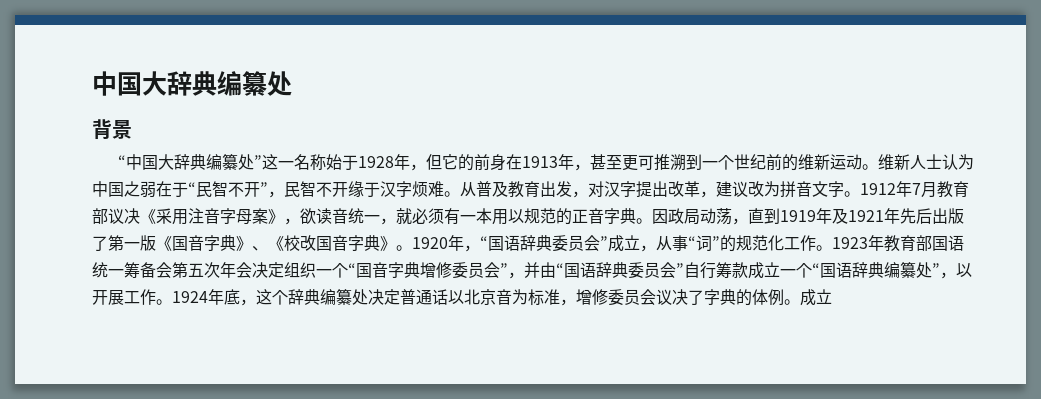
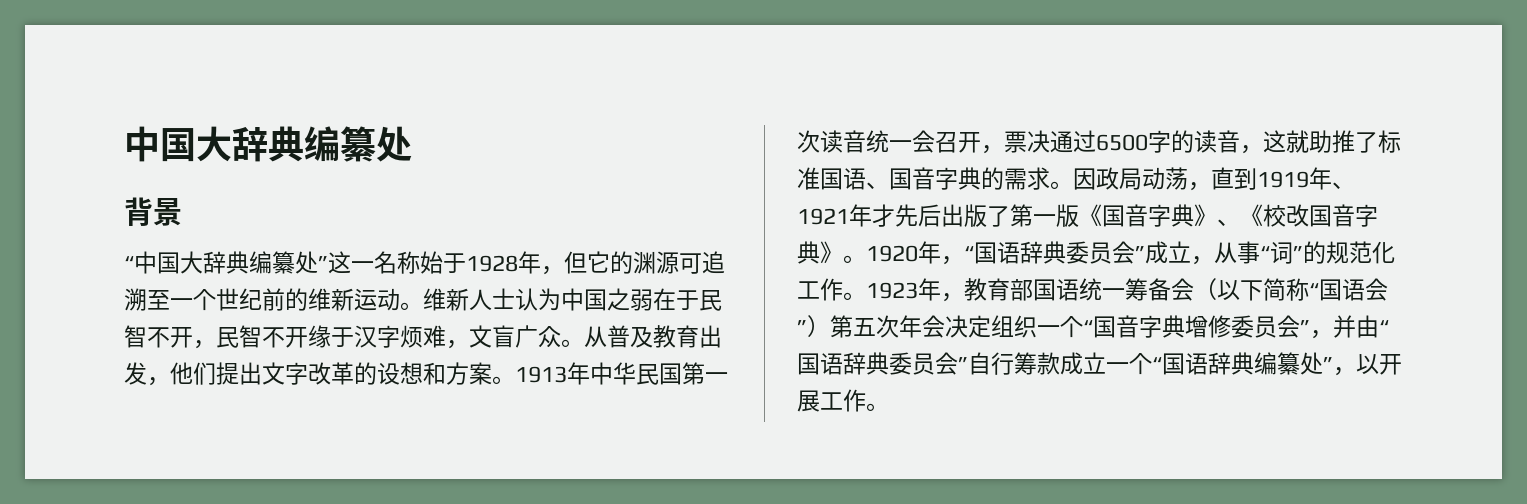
[473,154,702,171] 前身在1913年，甚至更可推溯到 -> [633,251,725,274] [124,288,170,311] 渊源可追溯至
[188,181,268,198] “民智不开” -> [699,290,722,311] [124,325,193,348] 民智不开
(444, 189) none -> [446,325,561,349] ，文盲广众
[588,181,969,198] [92,208,636,225] 对汉字提出改革，建议改为拼音文字。1912年7月教育部议决《采用注音字母案》，欲读音统一，就必须有一本用以规范的正音字典 -> [170,362,728,385] [797,130,1401,154] [797,167,1050,190] 他们提出文字改革的设想和方案。1913年中华民国第一次读音统一会召开，票决通过6500字的读音，这就助推了标准国语、国音字典的需求
[832,208,900,224] 及1921年 -> [1332,182,1355,189] [797,204,895,227] 、1921年才
(884, 243) none -> [941,293,964,302] ，
(172, 270) none -> [1194,278,1388,301] [797,315,830,337] （以下简称“国语会”）
[172,289,832,306] 1924年底，这个辞典编纂处决定普通话以北京音为标准，增修委员会议决了字典的体例。成立 -> (889, 407) none

